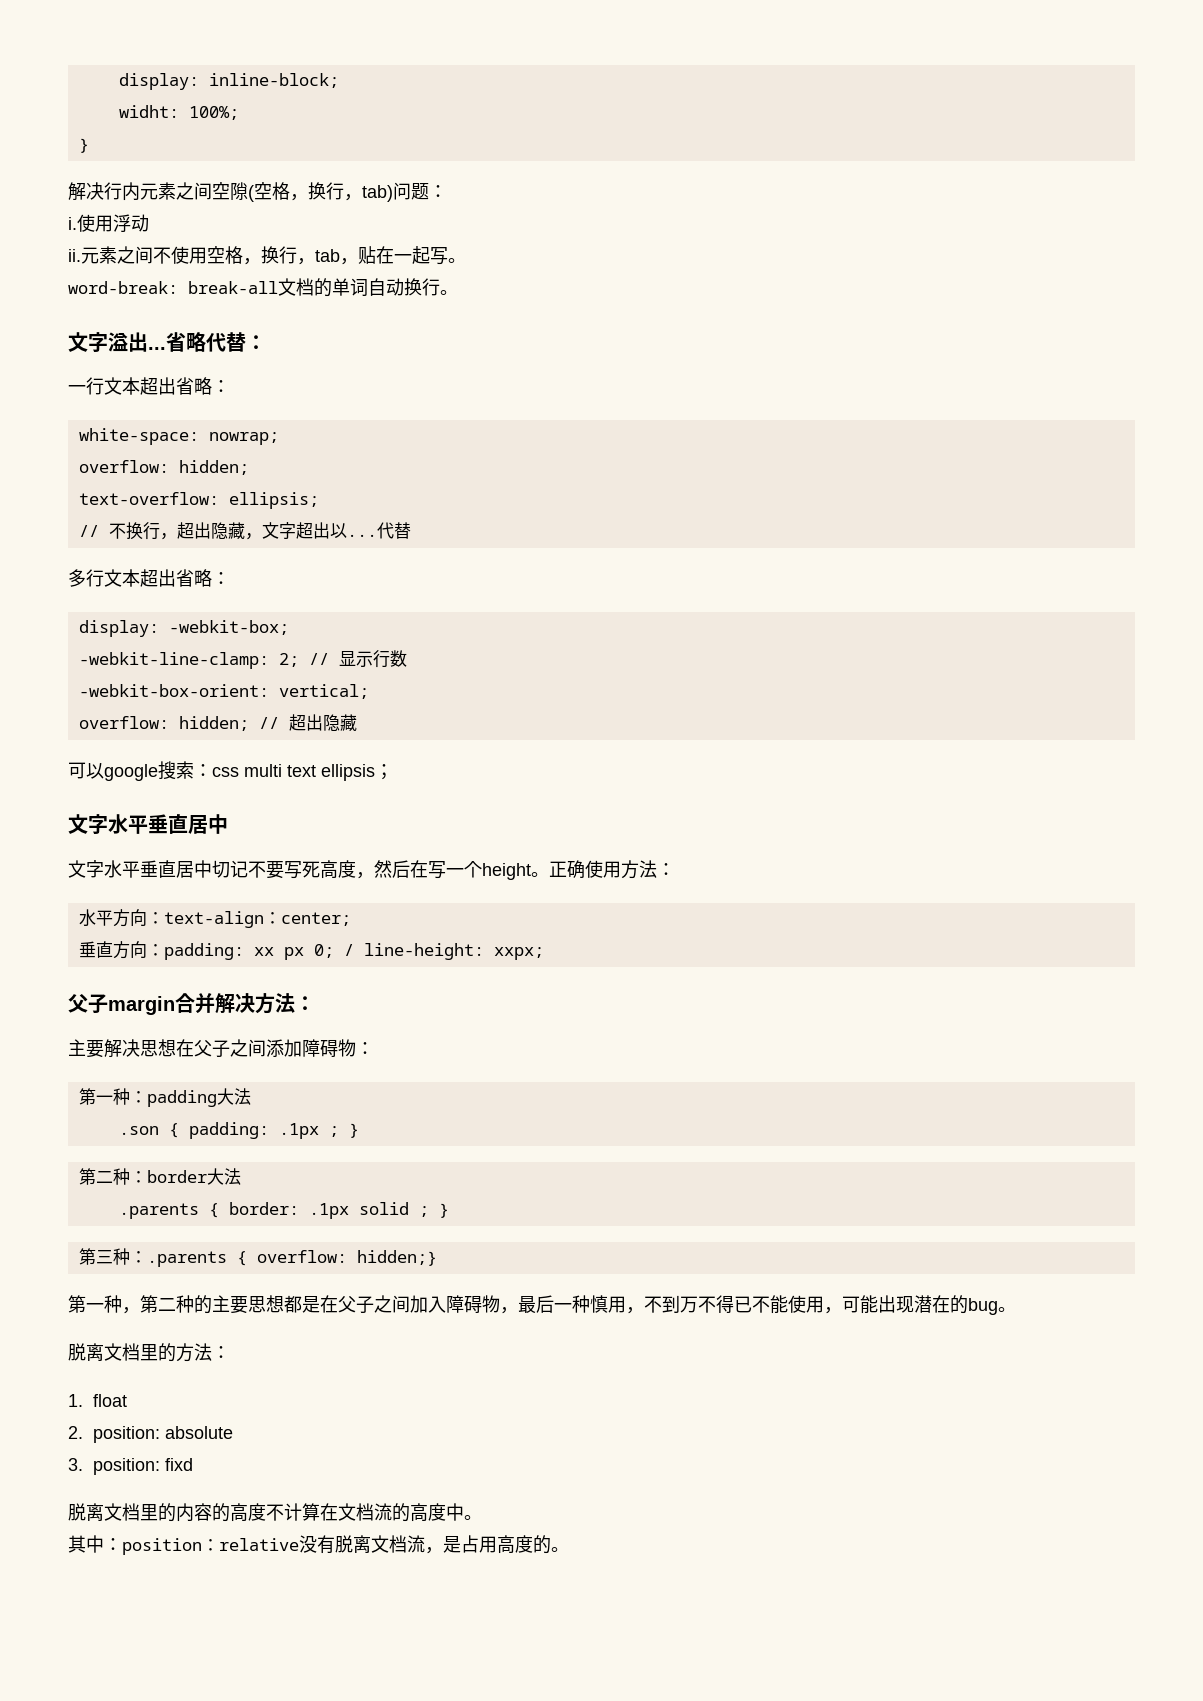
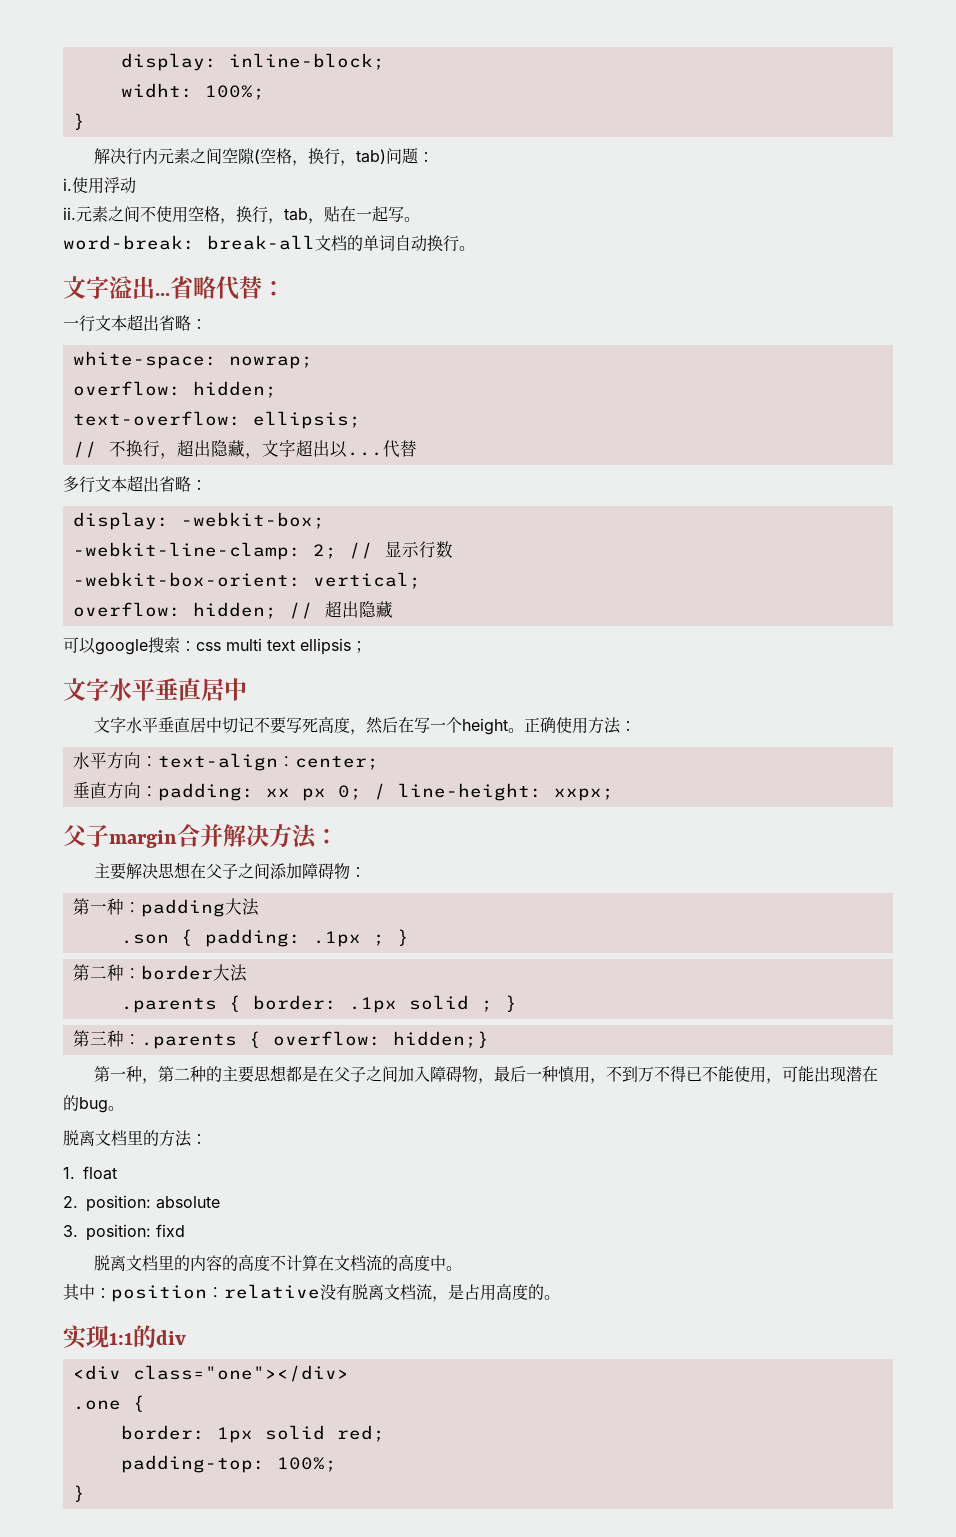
(569, 1549) none -> [63,1325,186,1349] [72,1365,349,1382] [72,1395,145,1412] [120,1425,385,1443] [120,1455,337,1473] [72,1485,85,1502] // 实现1:1的div // <div class="one"></div> // .one { // border: 1px solid red; // padding-top: 100%; // }

